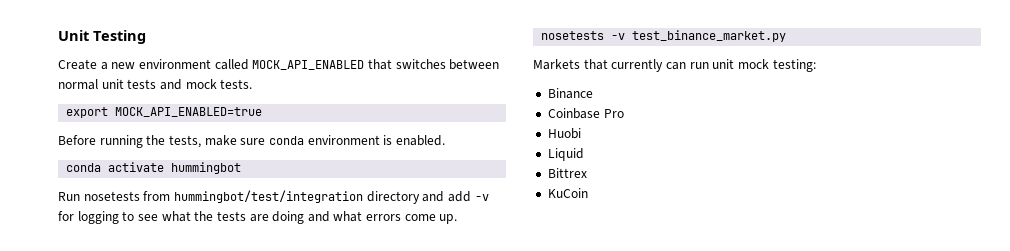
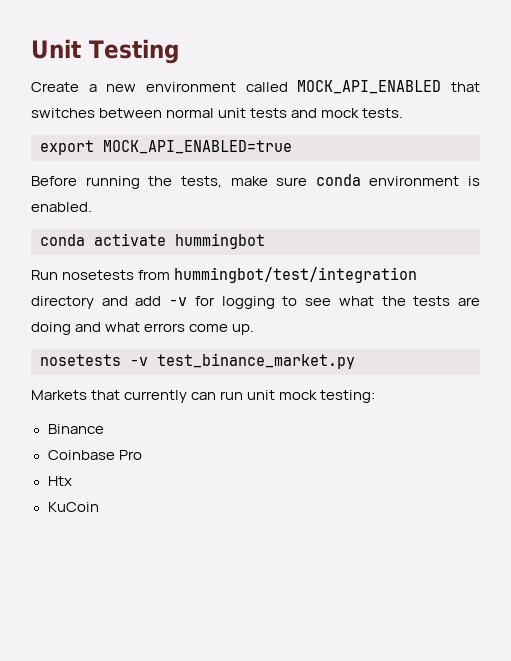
[547,128,581,139] [547,148,584,161] [547,168,587,178] Huobi // Liquid // Bittrex -> [47,476,72,486] Htx

